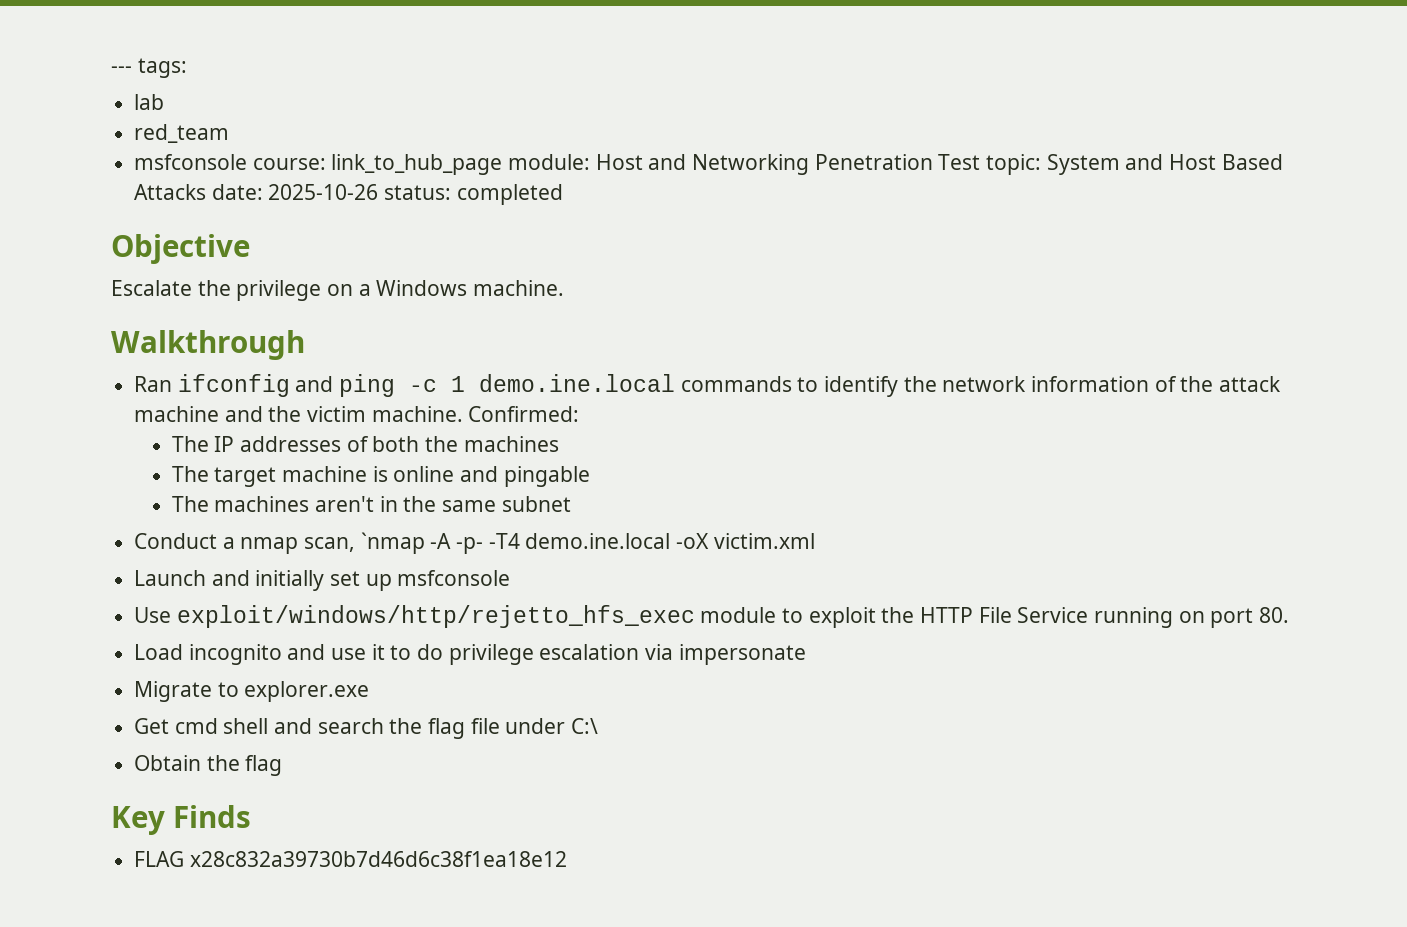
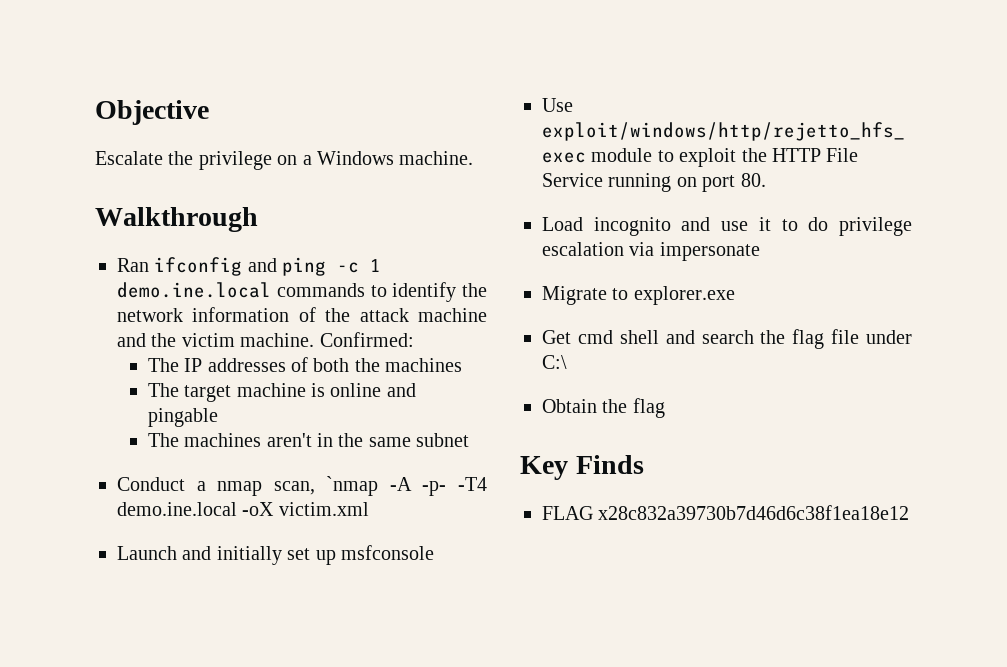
[111,58,187,78] [134,94,165,110] [134,124,230,143] [134,154,1283,175] [134,184,563,205] --- tags: // lab // red_team // msfconsole course: link_to_hub_page module: Host and Networking Penetration Test topic: System and Host Based Attacks date: 2025-10-26 status: completed // -> (95, 112) none

